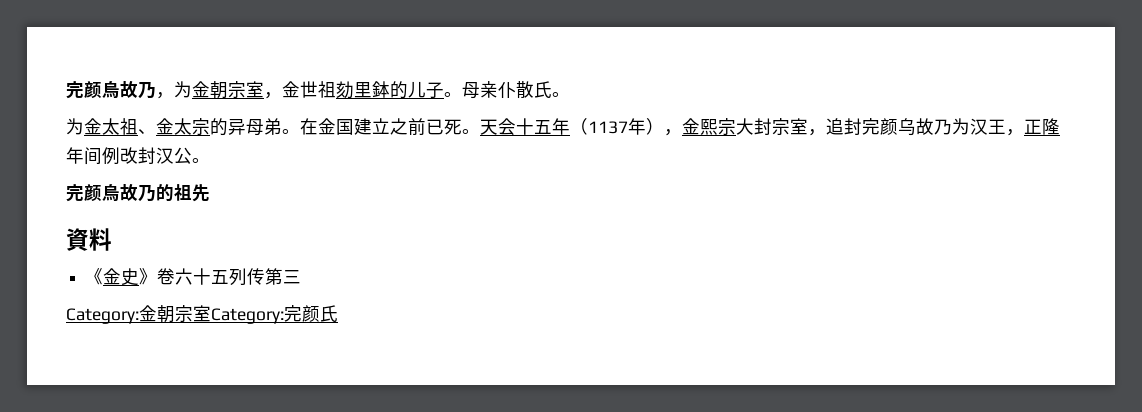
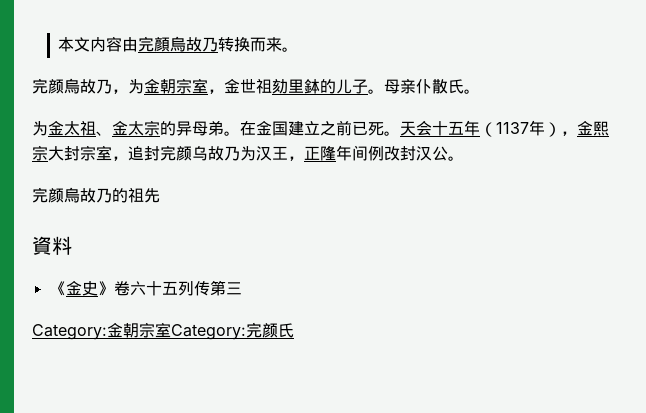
(66, 90) none -> [58,36,299,52] 本文内容由完顏烏故乃转换而来。 //

